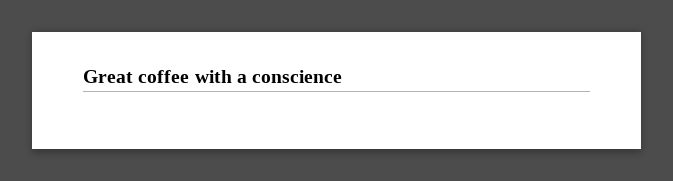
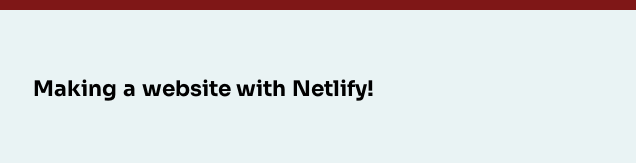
[83,70,343,83] Great coffee with a conscience -> [33,79,375,101] Making a website with Netlify!

